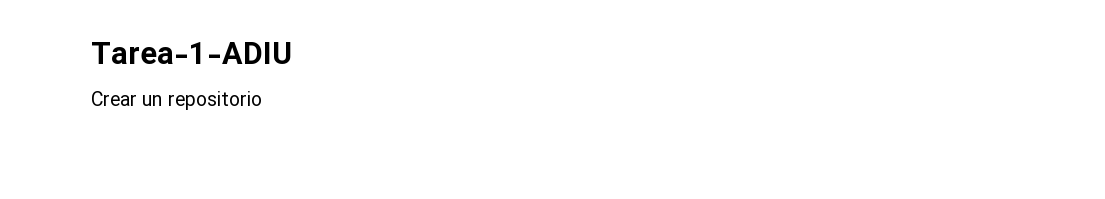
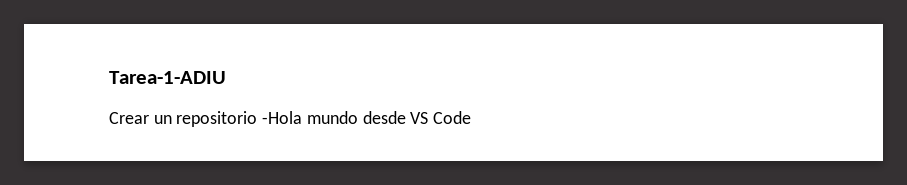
(262, 100) none -> [262,111,472,124] -Hola mundo desde VS Code

